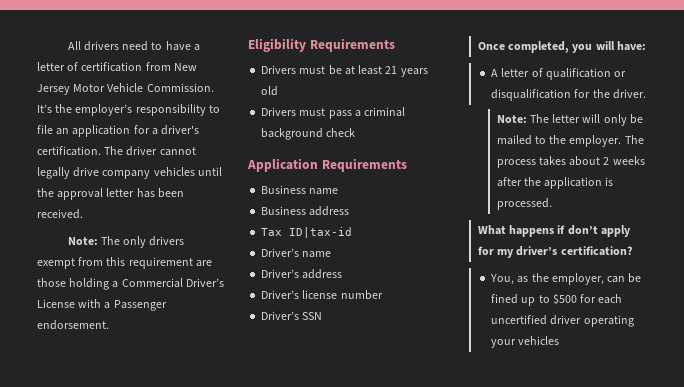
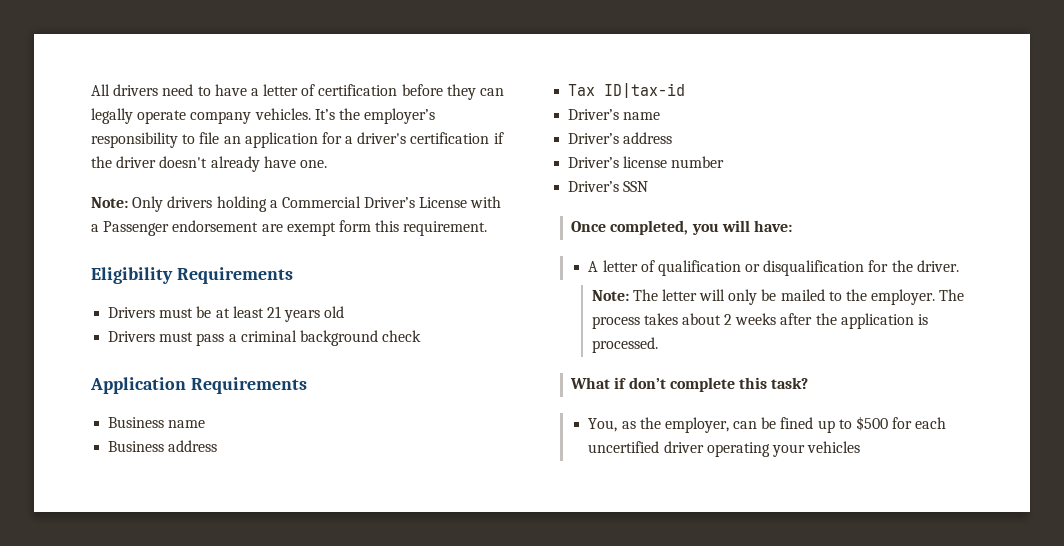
[145,62,197,71] [37,83,214,95] from New Jersey Motor Vehicle Commission. -> [401,84,505,100] [91,108,311,124] before they can legally operate company vehicles.
[37,146,196,156] [37,167,222,179] [37,188,184,200] [37,209,83,219] [67,236,185,248] [37,257,212,269] [37,278,66,287] certification. The driver cannot legally drive company vehicles until the approval letter has been received. // Note: The only drivers exempt from this requirement are those -> [410,132,504,144] [91,156,327,172] [91,196,213,212] certification if the driver doesn't already have one. // Note: Only drivers
[37,320,109,330] endorsement. -> [172,220,488,236] endorsement are exempt form this requirement.
[509,225,555,237] happens -> (611, 383) none
[600,225,631,237] [477,246,633,258] apply for my driver’s certification? -> [669,377,809,392] complete this task?

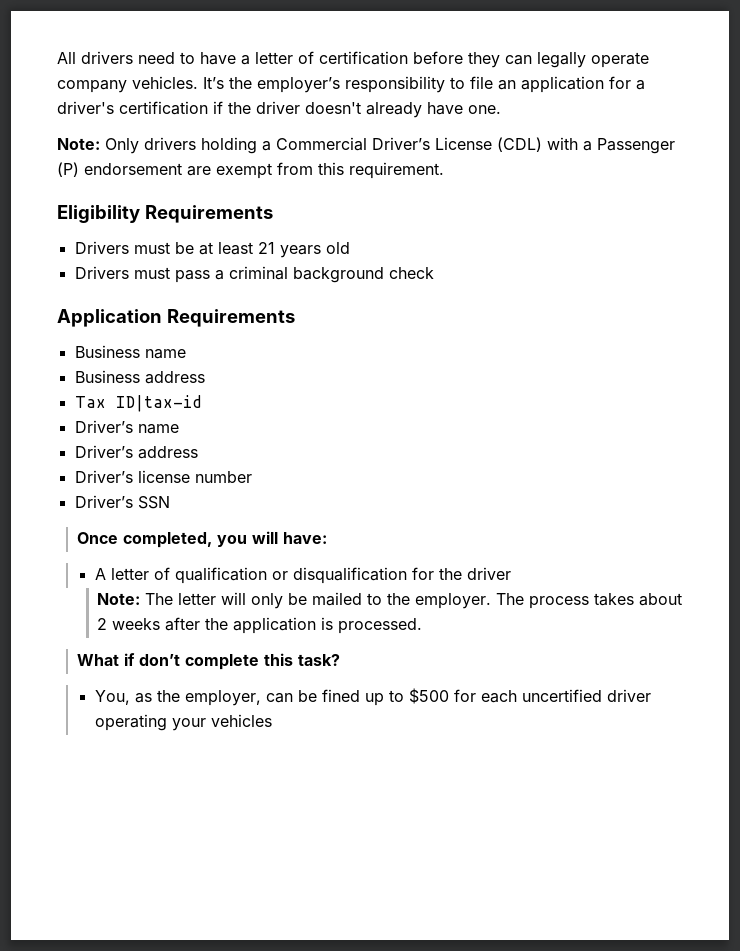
(468, 202) none -> [497,137,542,152] (CDL)
(170, 228) none -> [57,162,79,177] (P)
[338,220,371,232] form -> [277,162,313,175] from
[916,260,959,272] driver. -> [466,567,511,580] driver

